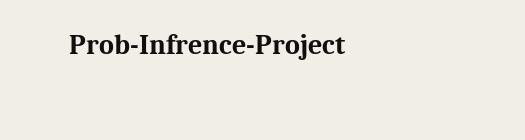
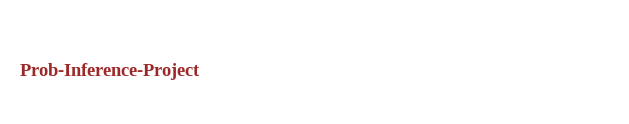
[69,34,346,60] Prob-Infrence-Project -> [20,63,200,80] Prob-Inference-Project

